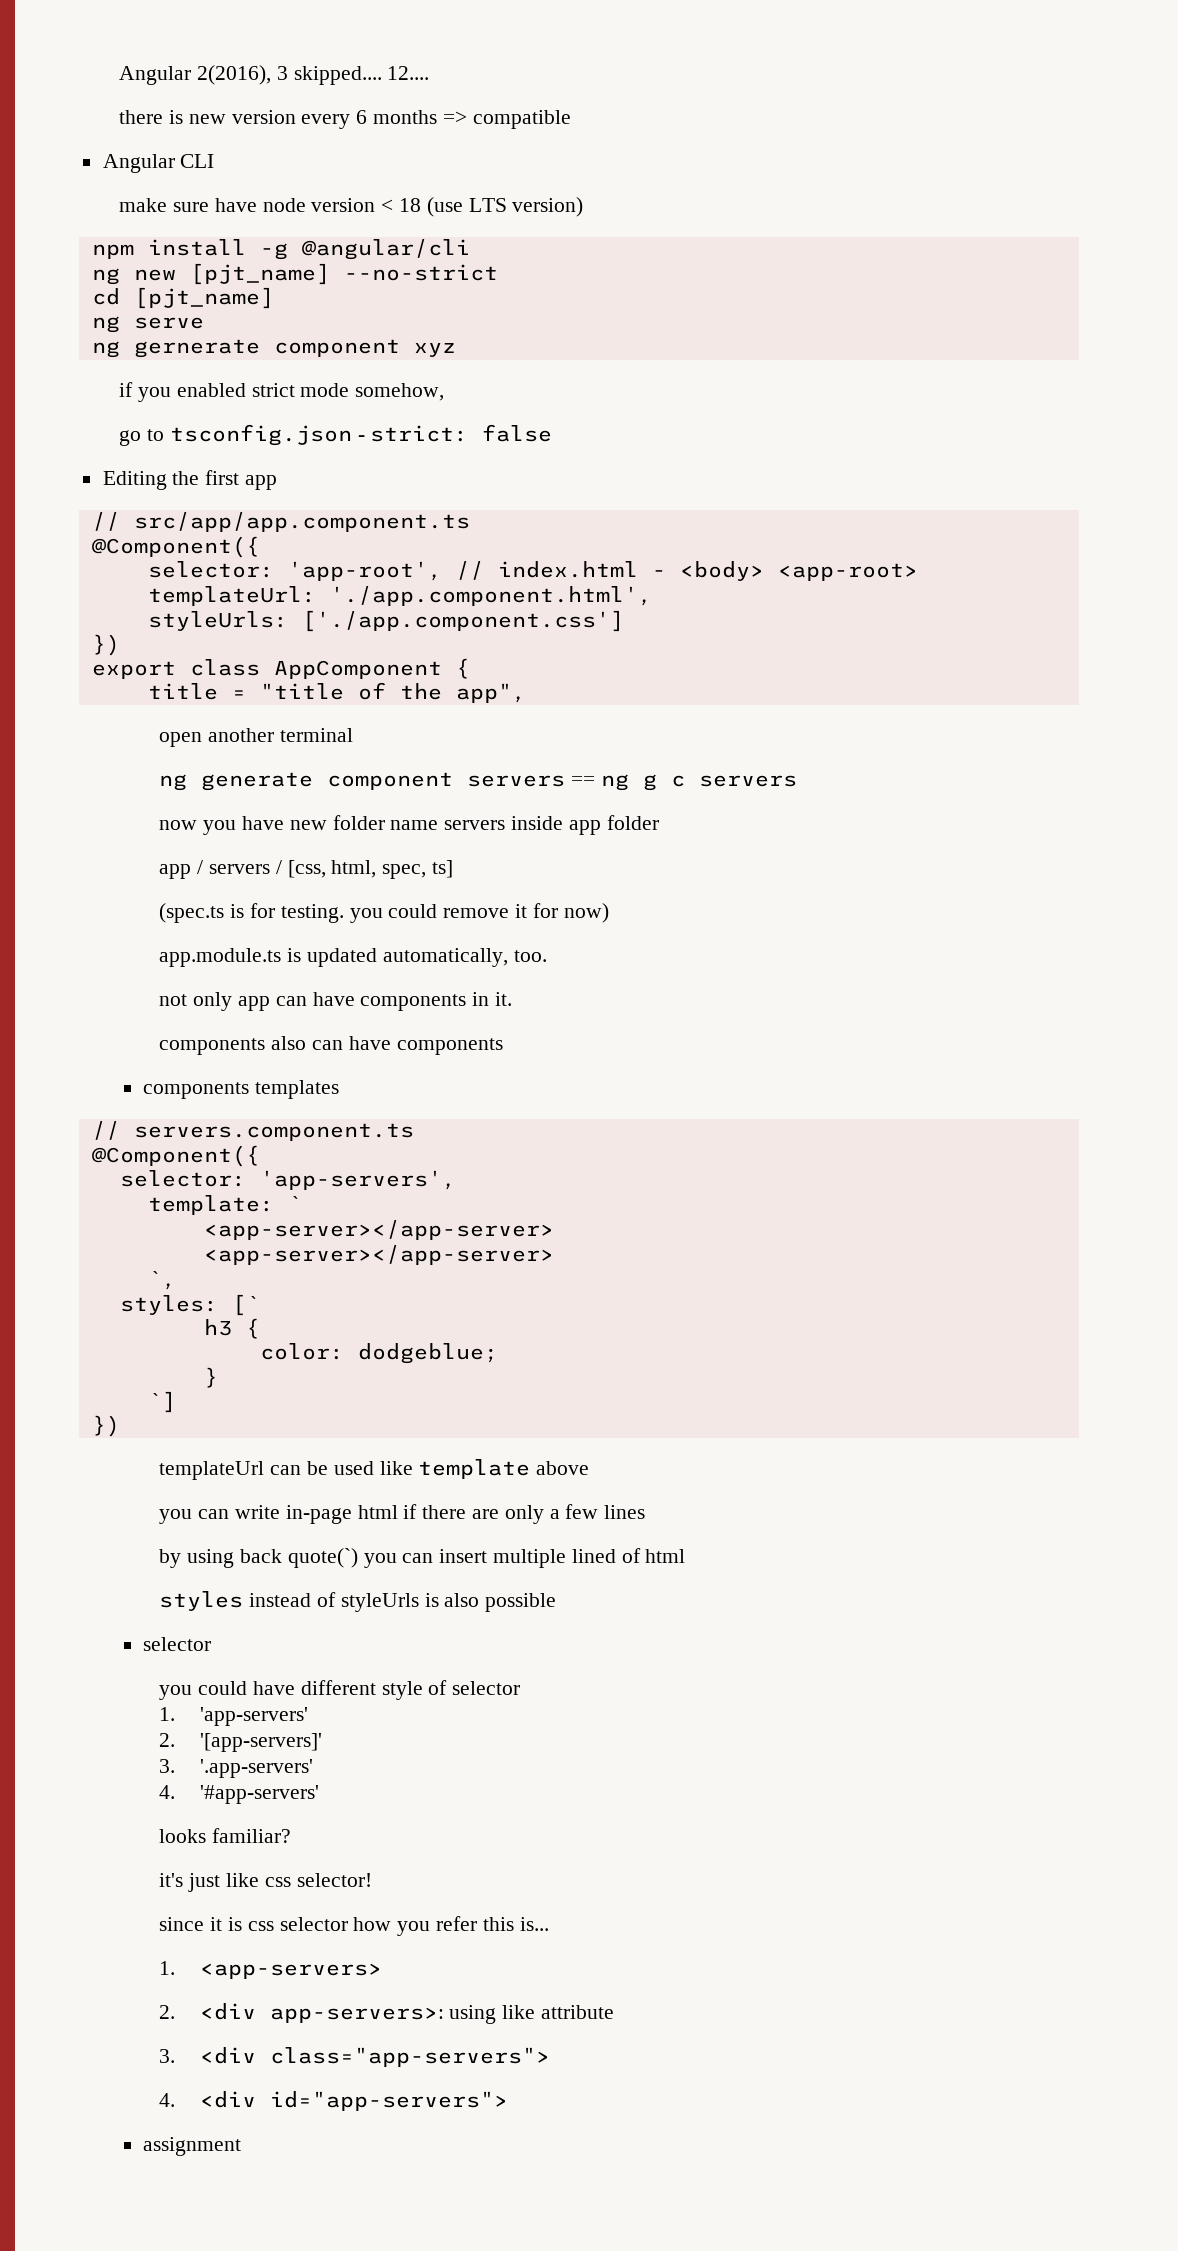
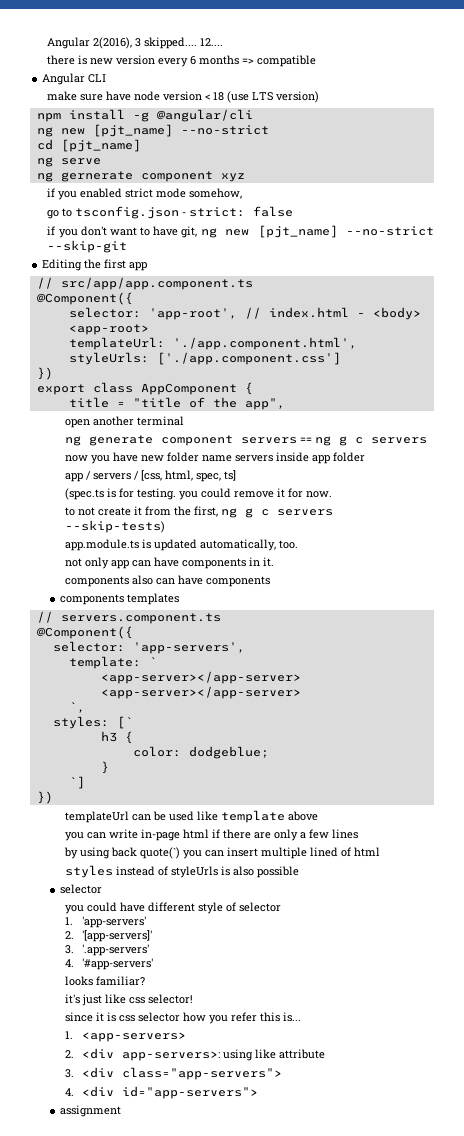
(553, 433) none -> [47,225,434,238] [47,240,128,253] // if you don't want to have git, ng new [pjt_name] --no-strict --skip-git
[563,903,609,923] now) -> [305,491,332,498] [64,506,333,518] [64,520,165,533] now. // to not create it from the first, ng g c servers --skip-tests)

